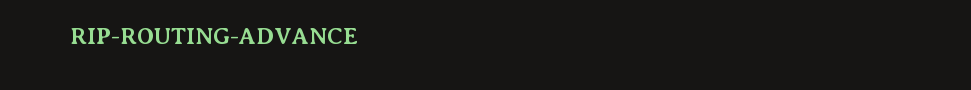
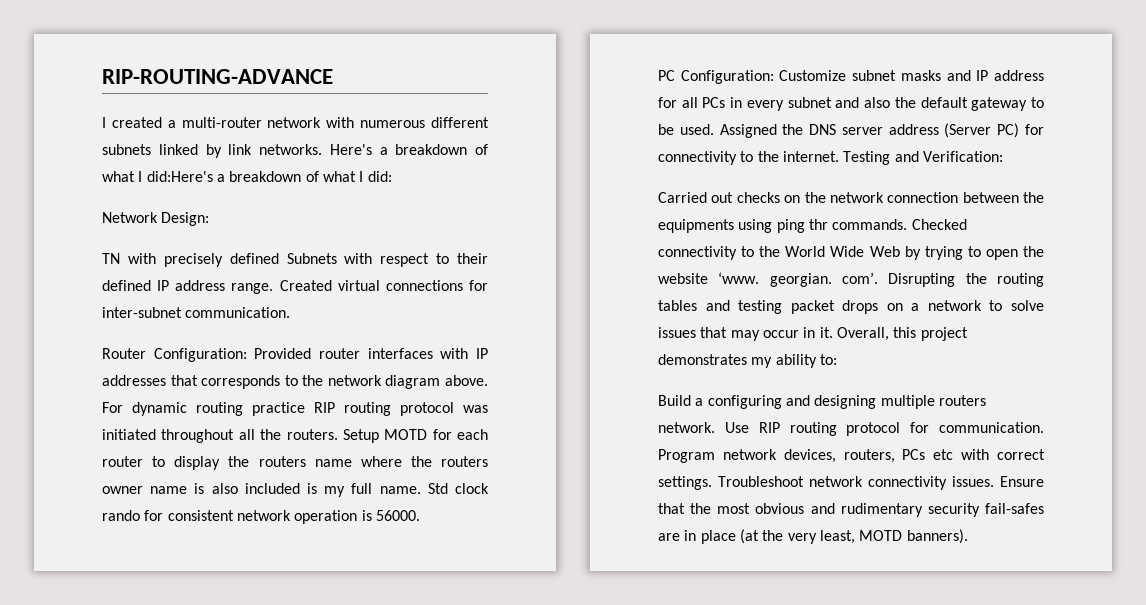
(358, 36) none -> [102,117,489,128] [102,144,488,158] [102,171,392,182] [102,212,210,226] [102,253,488,267] [102,280,488,294] [102,307,291,318] [102,348,489,362] [102,375,488,389] [102,402,488,416] [102,429,488,443] [102,456,488,470] [102,483,489,497] [102,510,420,524] [658,70,1044,84] [658,97,1044,111] [658,123,1044,138] [658,151,1003,165] [658,192,1044,203] [658,219,967,233] [658,246,1044,260] [658,272,1044,287] [658,300,1044,314] [658,327,968,341] [658,354,837,368] [658,395,986,409] [658,422,1044,436] [658,449,1045,463] [658,476,1044,490] [658,503,1044,517] [658,529,968,544] // I created a multi-router network with numerous different subnets linked by link networks. Here's a breakdown of what I did:Here's a breakdown of what I did: // Network Design: // TN with precisely defined Subnets with respect to their defined IP address range. Created virtual connections for inter-subnet communication. // Router Configuration: Provided router interfaces with IP addresses that corresponds to the network diagram above. For dynamic routing practice RIP routing protocol was initiated throughout all the routers. Setup MOTD for each router to display the routers name where the routers owner name is also included is my full name. Std clock rando for consistent network operation is 56000. // PC Configuration: Customize subnet masks and IP address for all PCs in every subnet and also the default gateway to be used. Assigned the DNS server address (Server PC) for connectivity to the internet. Testing and Verification: // Carried out checks on the network connection between the equipments using ping thr commands. Checked connectivity to the World Wide Web by trying to open the website ‘www. georgian. com’. Disrupting the routing tables and testing packet drops on a network to solve issues that may occur in it. Overall, this project demonstrates my ability to: // Build a configuring and designing multiple routers network. Use RIP routing protocol for communication. Program network devices, routers, PCs etc with correct settings. Troubleshoot network connectivity issues. Ensure that the most obvious and rudimentary security fail-safes are in place (at the very least, MOTD banners).

